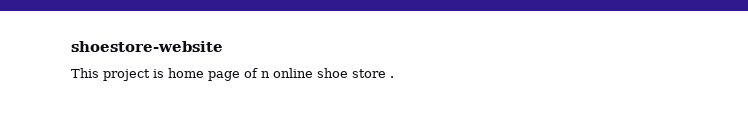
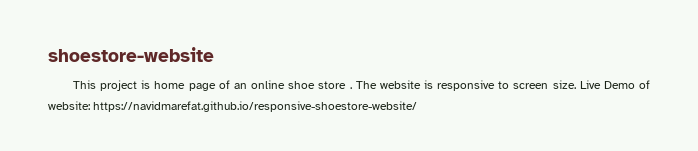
[261,71,270,78] n -> [233,83,247,89] an
(394, 77) none -> [355,80,650,91] [48,101,418,112] The website is responsive to screen size. Live Demo of website: https://navidmarefat.github.io/responsive-shoestore-website/

